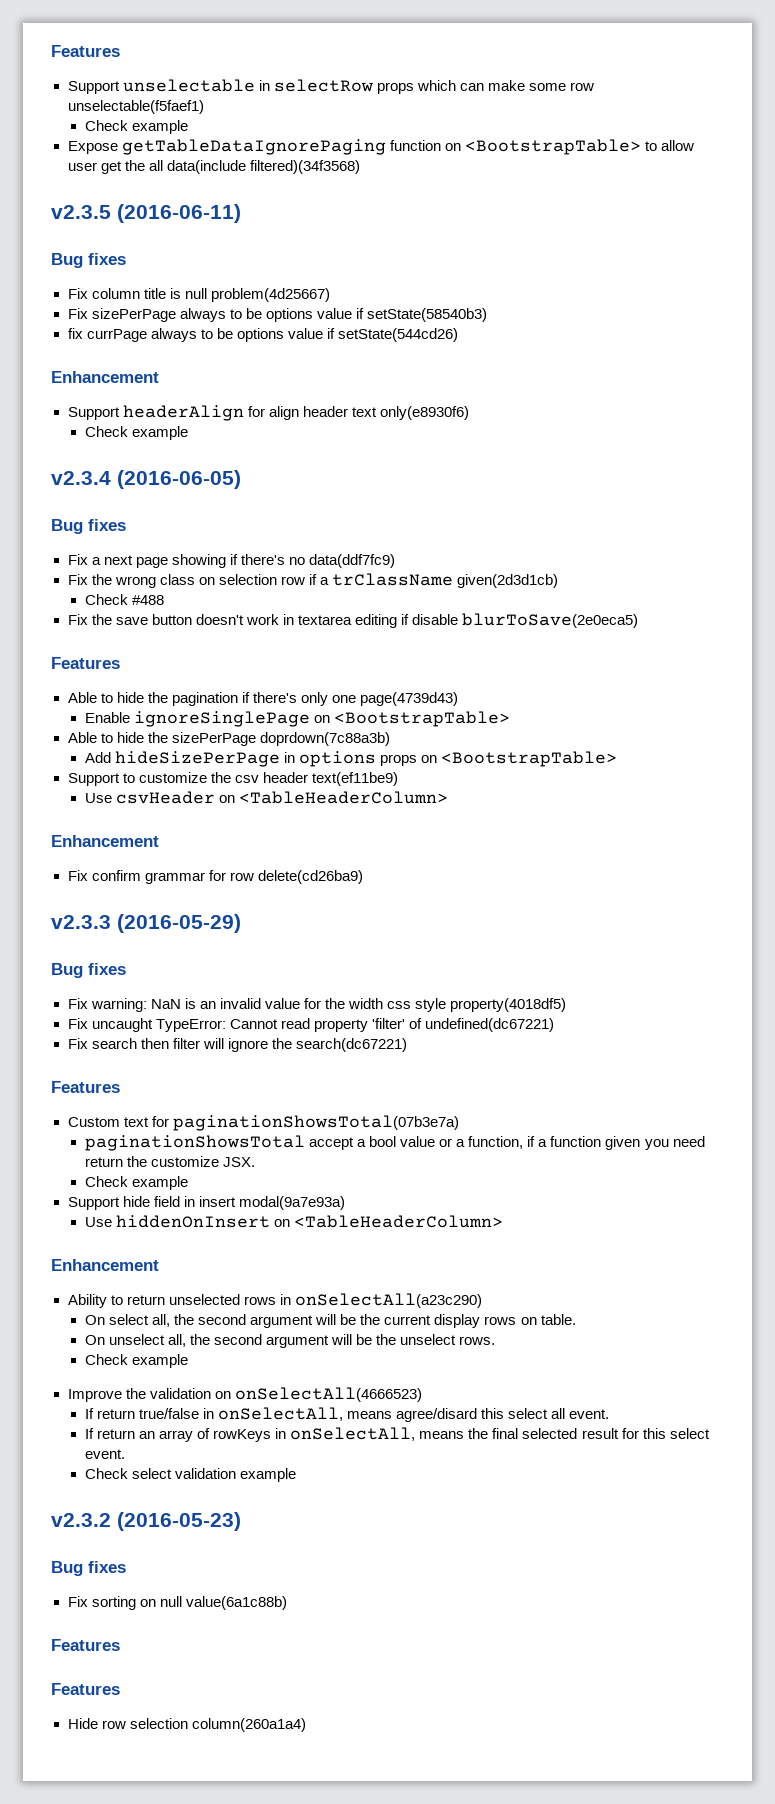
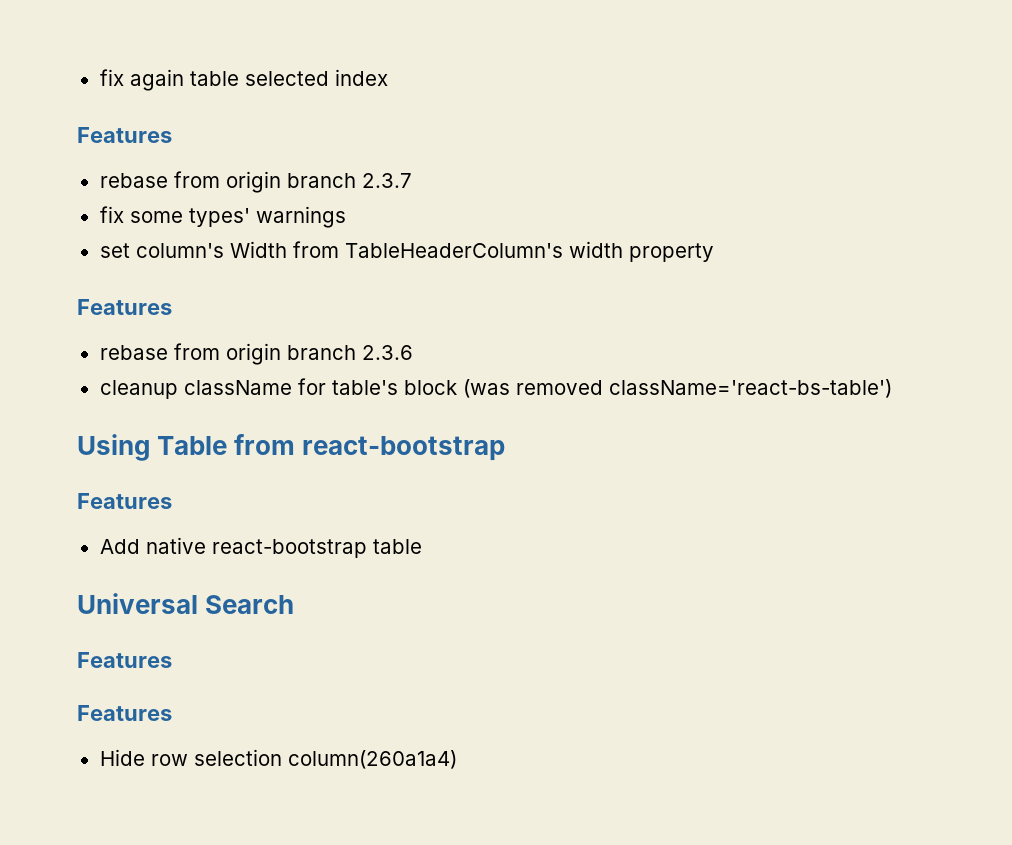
[51,45,120,57] [67,79,594,94] [67,100,204,114] [84,120,188,134] [67,139,694,155] [67,160,360,174] [51,204,241,223] [51,253,126,268] [67,288,330,302] [67,308,487,322] [67,328,458,342] [51,371,159,383] [67,405,469,421] [84,426,188,440] [51,470,241,489] [51,519,126,534] [67,554,395,568] [67,573,558,588] [84,594,164,605] [67,613,639,628] [51,657,120,669] [67,692,458,706] [84,711,511,727] [67,732,390,746] [84,751,618,767] [67,772,398,786] [84,791,449,804] [51,835,159,847] [67,870,363,884] [51,914,241,933] [51,963,126,978] [67,998,567,1012] [67,1018,554,1032] [67,1038,407,1052] [51,1081,120,1093] [67,1115,459,1131] [84,1135,705,1151] [84,1156,256,1167] [84,1176,188,1190] [67,1196,345,1210] [84,1215,504,1228] [51,1259,159,1271] [67,1293,482,1308] [84,1314,576,1328] [84,1334,496,1348] [84,1354,188,1368] [67,1387,422,1402] [84,1407,610,1422] [84,1427,710,1442] [84,1449,125,1459] [84,1468,297,1482] [51,1512,241,1531] [51,1561,126,1576] [67,1596,287,1610] Features // Support unselectable in selectRow props which can make some row unselectable(f5faef1) // Check example // Expose getTableDataIgnorePaging function on <BootstrapTable> to allow user get the all data(include filtered)(34f3568) // v2.3.5 (2016-06-11) // Bug fixes // Fix column title is null problem(4d25667) // Fix sizePerPage always to be options value if setState(58540b3) // fix currPage always to be options value if setState(544cd26) // Enhancement // Support headerAlign for align header text only(e8930f6) // Check example // v2.3.4 (2016-06-05) // Bug fixes // Fix a next page showing if there's no data(ddf7fc9) // Fix the wrong class on selection row if a trClassName given(2d3d1cb) // Check #488 // Fix the save button doesn't work in textarea editing if disable blurToSave(2e0eca5) // Features // Able to hide the pagination if there's only one page(4739d43) // Enable ignoreSinglePage on <BootstrapTable> // Able to hide the sizePerPage doprdown(7c88a3b) // Add hideSizePerPage in options props on <BootstrapTable> // Support to customize the csv header text(ef11be9) // Use csvHeader on <TableHeaderColumn> // Enhancement // Fix confirm grammar for row delete(cd26ba9) // v2.3.3 (2016-05-29) // Bug fixes // Fix warning: NaN is an invalid value for the width css style property(4018df5) // Fix uncaught TypeError: Cannot read property 'filter' of undefined(dc67221) // Fix search then filter will ignore the search(dc67221) // Features // Custom text for paginationShowsTotal(07b3e7a) // paginationShowsTotal accept a bool value or a function, if a function given you need return the customize JSX. // Check example // Support hide field in insert modal(9a7e93a) // Use hiddenOnInsert on <TableHeaderColumn> // Enhancement // Ability to return unselected rows in onSelectAll(a23c290) // On select all, the second argument will be the current display rows on table. // On unselect all, the second argument will be the unselect rows. // Check example // Improve the validation on onSelectAll(4666523) // If return true/false in onSelectAll, means agree/disard this select all event. // If return an array of rowKeys in onSelectAll, means the final selected result for this select event. // Check select validation example // v2.3.2 (2016-05-23) // Bug fixes // Fix sorting on null value(6a1c88b) -> [99,69,388,91] [77,127,172,143] [99,171,412,193] [99,206,346,228] [99,241,714,262] [77,299,172,315] [99,343,413,365] [99,378,892,399] [77,434,506,461] [77,493,172,509] [99,537,422,558] [77,593,295,614] fix again table selected index // Features // rebase from origin branch 2.3.7 // fix some types' warnings // set column's Width from TableHeaderColumn's width property // Features // rebase from origin branch 2.3.6 // cleanup className for table's block (was removed className='react-bs-table') // Using Table from react-bootstrap // Features // Add native react-bootstrap table // Universal Search

